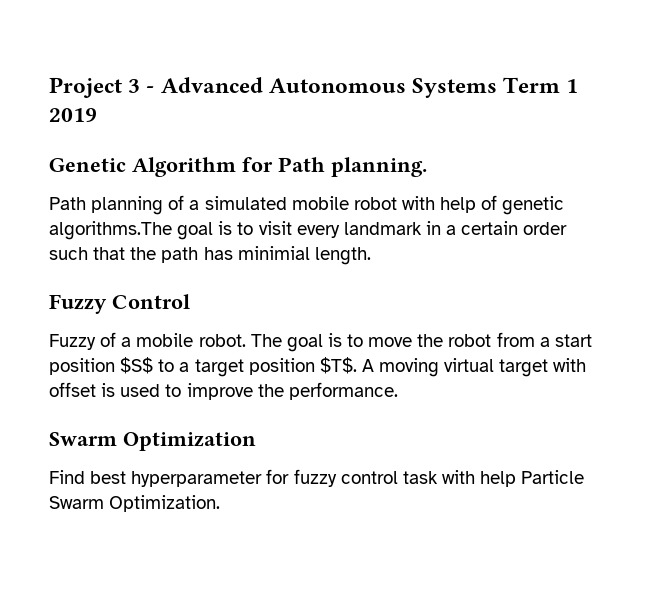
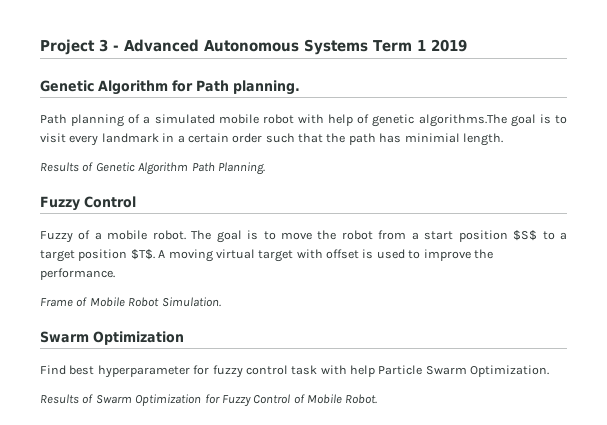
(371, 256) none -> [40,162,265,175] // Results of Genetic Algorithm Path Planning.
(398, 391) none -> [40,297,221,307] // Frame of Mobile Robot Simulation.
(221, 503) none -> [40,394,378,407] // Results of Swarm Optimization for Fuzzy Control of Mobile Robot.

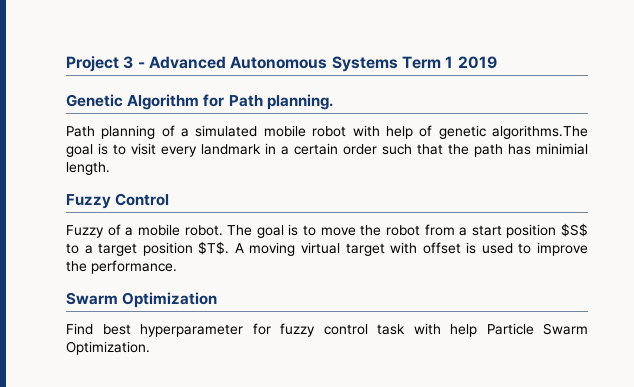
[40,162,265,175] // Results of Genetic Algorithm Path Planning. -> (110, 168) none
[40,297,221,307] // Frame of Mobile Robot Simulation. -> (177, 267) none
[40,394,378,407] // Results of Swarm Optimization for Fuzzy Control of Mobile Robot. -> (150, 348) none

